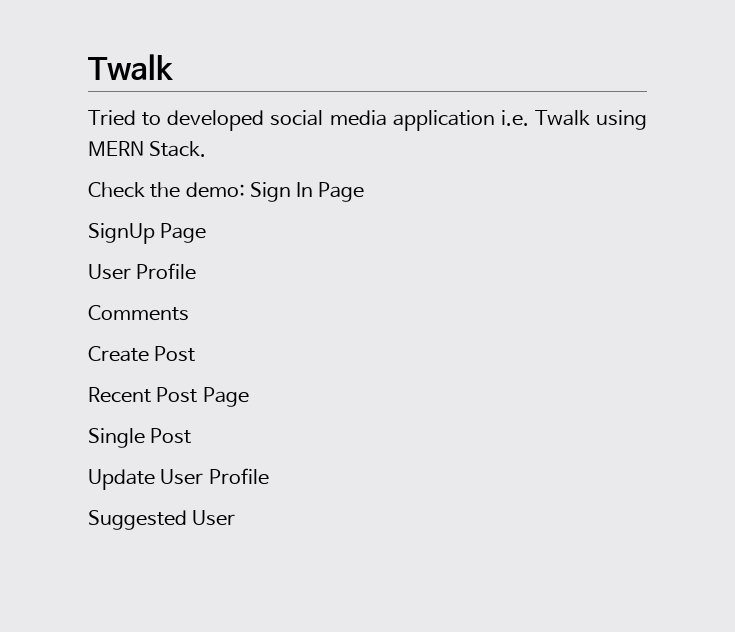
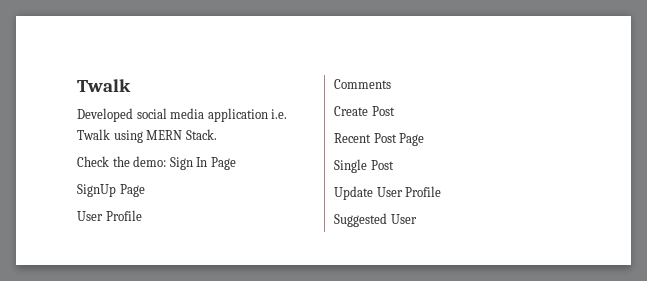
[88,110,265,131] Tried to developed -> [77,108,133,122] Developed

